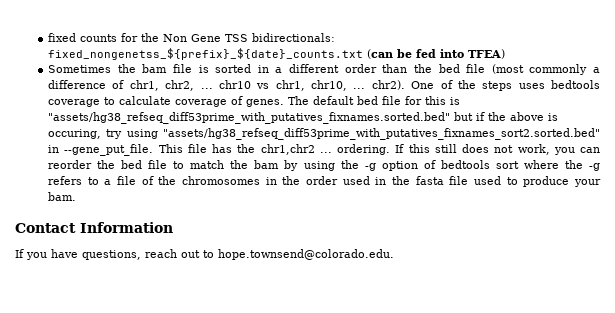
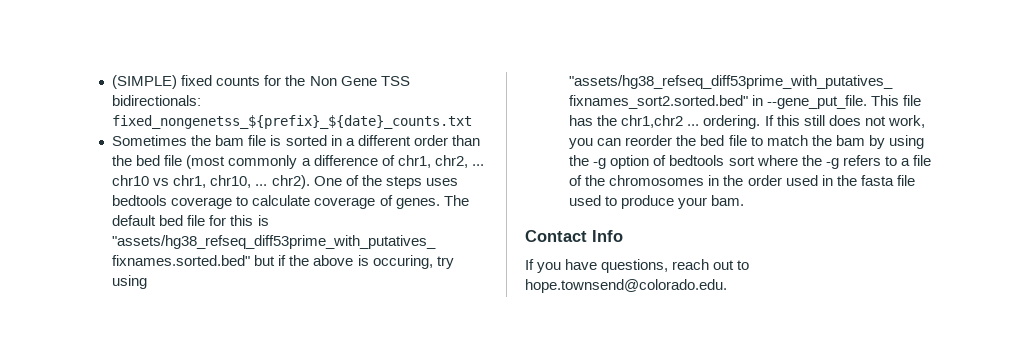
(48, 37) none -> [112,75,178,89] (SIMPLE)
[367,49,506,59] (can be fed into TFEA) -> (473, 122) none
[80,222,173,233] Information -> [592,230,623,242] Info

